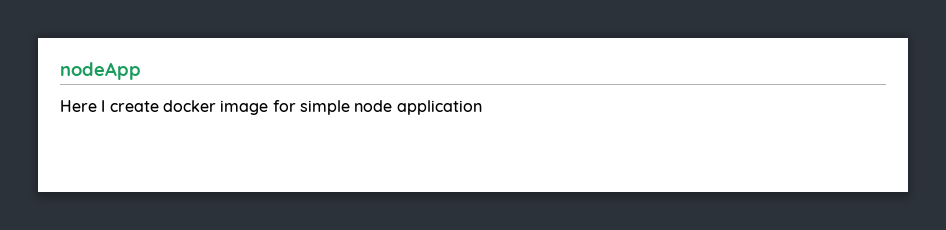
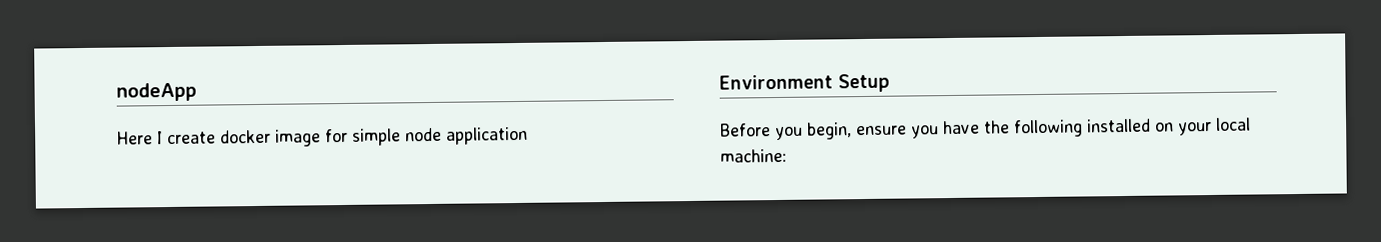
(482, 107) none -> [719,73,890,93] [720,117,1251,141] [720,148,787,163] // Environment Setup // Before you begin, ensure you have the following installed on your local machine:

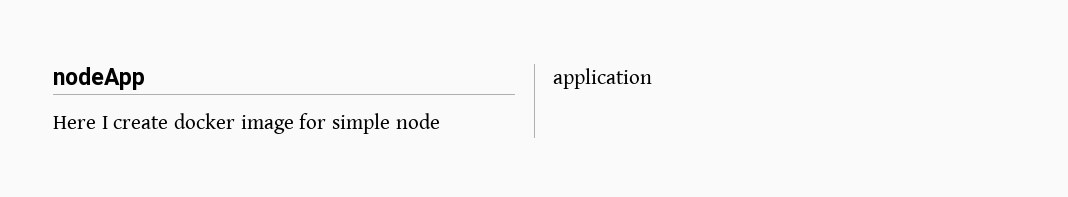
[719,73,890,93] [720,117,1251,141] [720,148,787,163] // Environment Setup // Before you begin, ensure you have the following installed on your local machine: -> (652, 78) none

